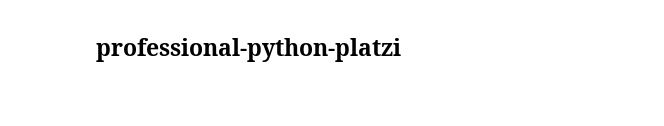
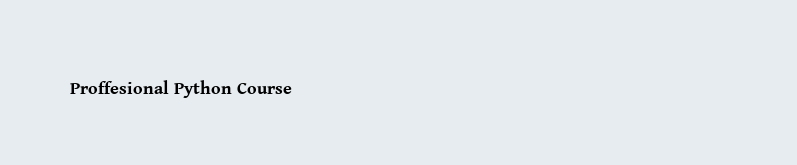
[96,38,401,62] professional-python-platzi -> [70,80,292,98] Proffesional Python Course

